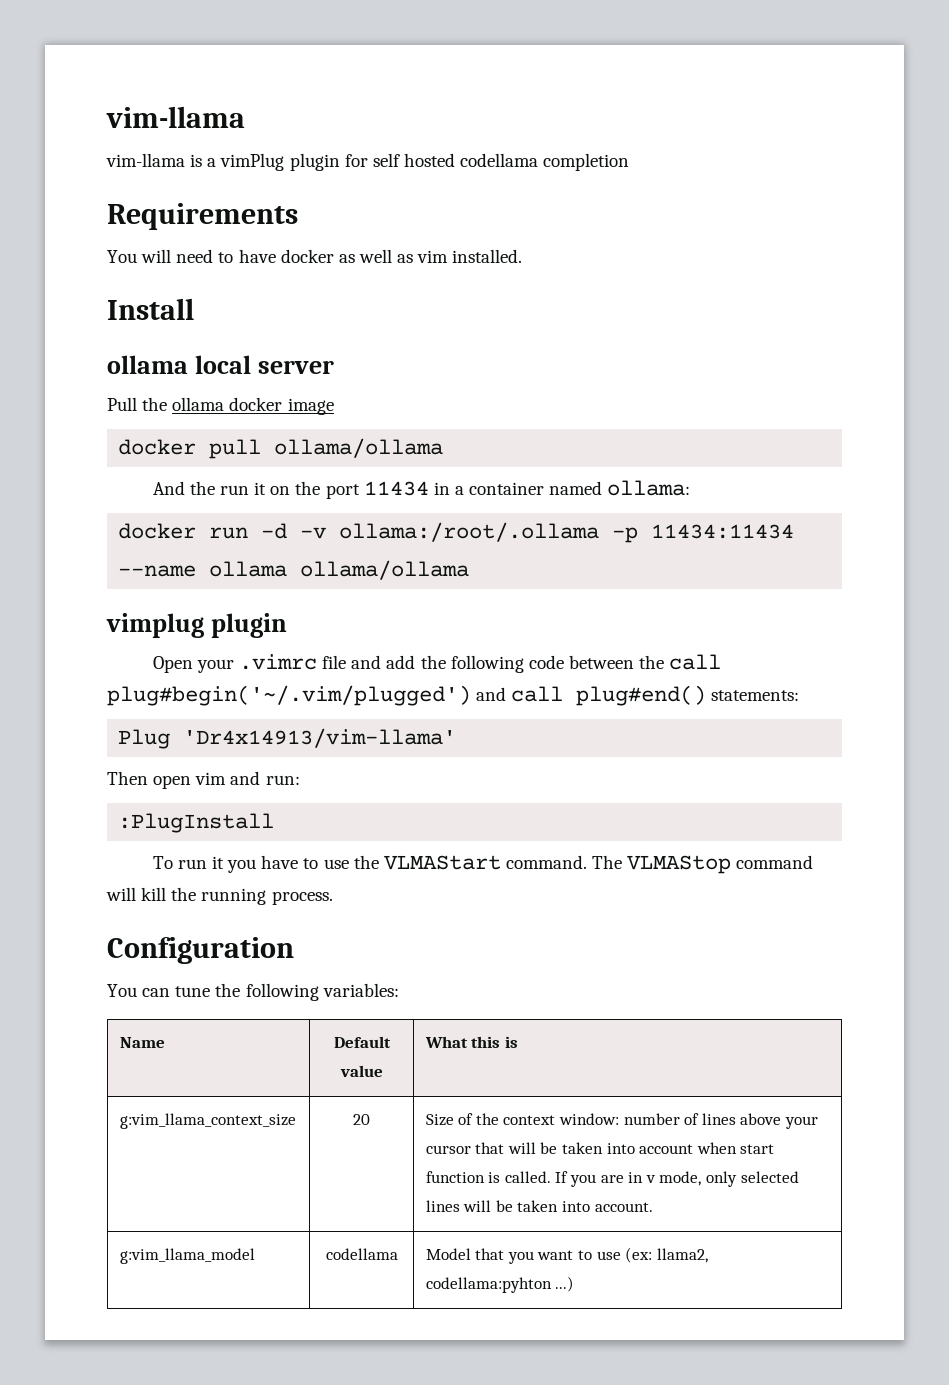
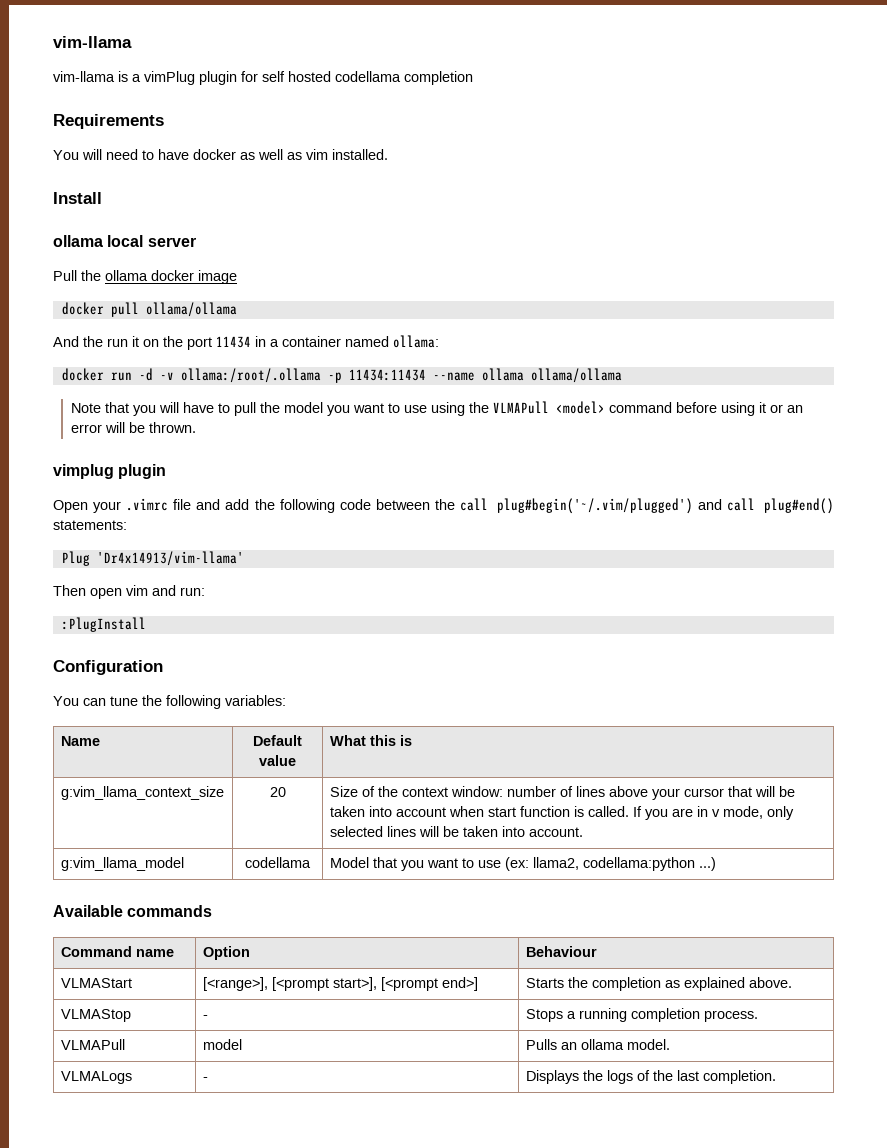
(470, 570) none -> [71,401,804,416] [71,422,197,433] // Note that you will have to pull the model you want to use using the VLMAPull <model> command before using it or an error will be thrown.
[152,855,814,874] [106,887,333,905] // To run it you have to use the VLMAStart command. The VLMAStop command will kill the running process. -> (146, 624) none
[425,1277,552,1293] codellama:pyhton -> [582,857,695,871] codellama:python
(575, 1284) none -> [53,905,213,917] [60,946,174,957] [202,946,250,960] [525,946,597,957] [60,978,132,988] [202,977,478,991] [525,977,792,991] [60,1009,131,1022] [202,1015,208,1019] [525,1008,758,1022] [60,1039,125,1050] [202,1039,242,1050] [525,1039,670,1050] [60,1071,132,1084] [202,1077,208,1081] [525,1070,776,1084] // Available commands // Command name | Option | Behaviour // VLMAStart | [<range>], [<prompt start>], [<prompt end>] | Starts the completion as explained above. // VLMAStop | - | Stops a running completion process. // VLMAPull | model | Pulls an ollama model. // VLMALogs | - | Displays the logs of the last completion.

